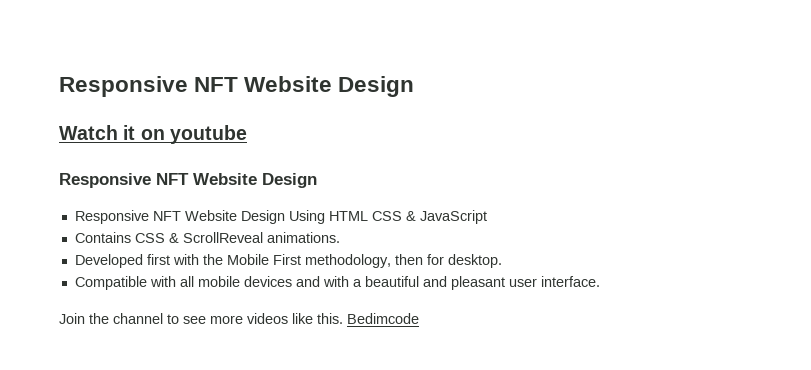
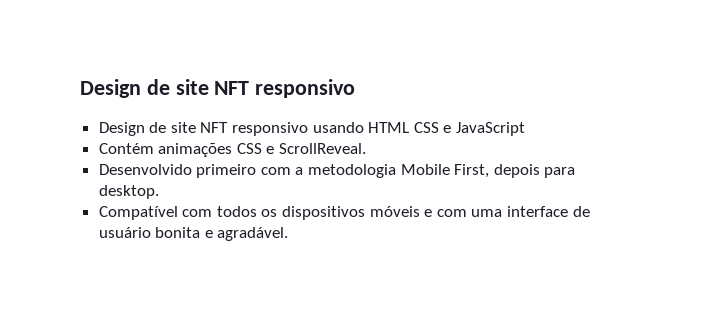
[59,76,415,97] [59,125,247,144] [59,173,317,188] [74,210,325,224] Responsive NFT Website Design // Watch it on youtube // Responsive NFT Website Design // Responsive NFT Website Design Using -> [80,79,356,98] [98,122,364,136] Design de site NFT responsivo // Design de site NFT responsivo usando
[405,211,416,221] & -> [443,125,452,133] e
[74,232,340,243] [74,254,502,268] [74,276,600,290] [59,313,419,324] Contains CSS & ScrollReveal animations. // Developed first with the Mobile First methodology, then for desktop. // Compatible with all mobile devices and with a beautiful and pleasant user interface. // Join the channel to see more videos like this. Bedimcode -> [98,143,367,157] [98,164,576,178] [98,185,159,199] [98,206,590,220] [98,227,289,241] Contém animações CSS e ScrollReveal. // Desenvolvido primeiro com a metodologia Mobile First, depois para desktop. // Compatível com todos os dispositivos móveis e com uma interface de usuário bonita e agradável.

